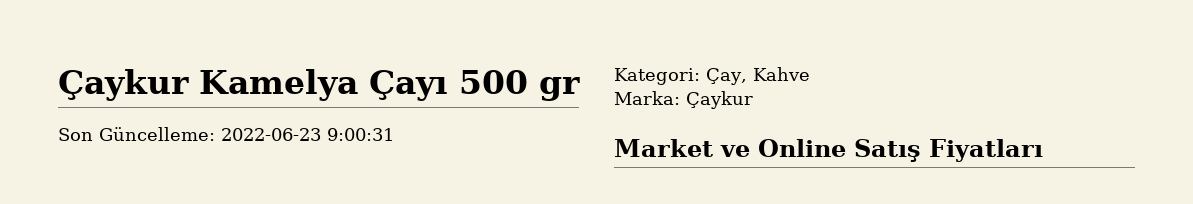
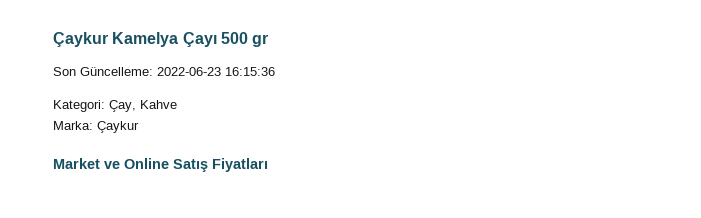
[327,128,394,141] 9:00:31 -> [225,67,275,76] 16:15:36

